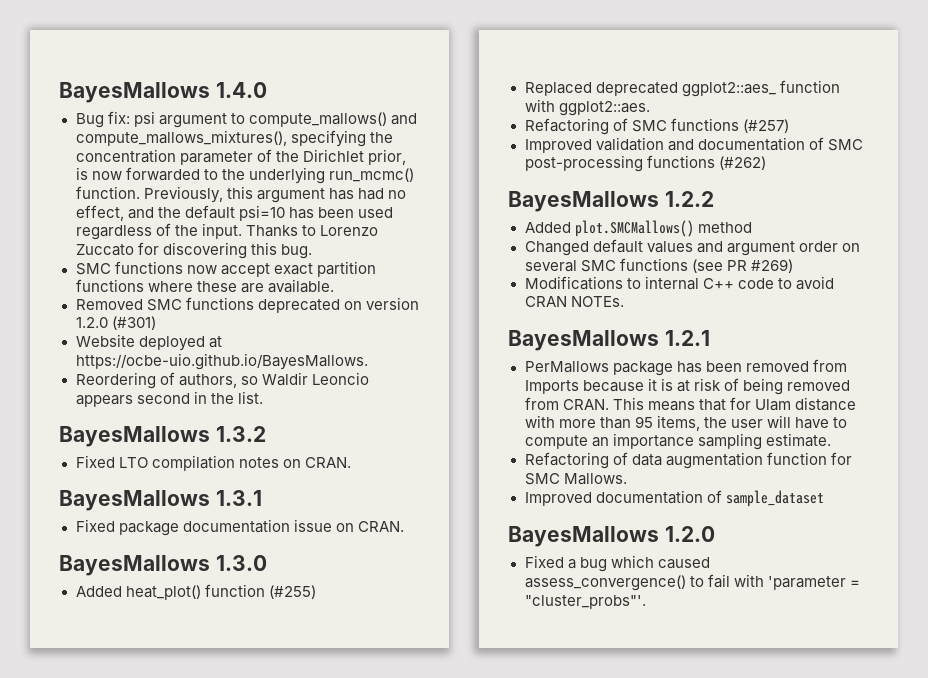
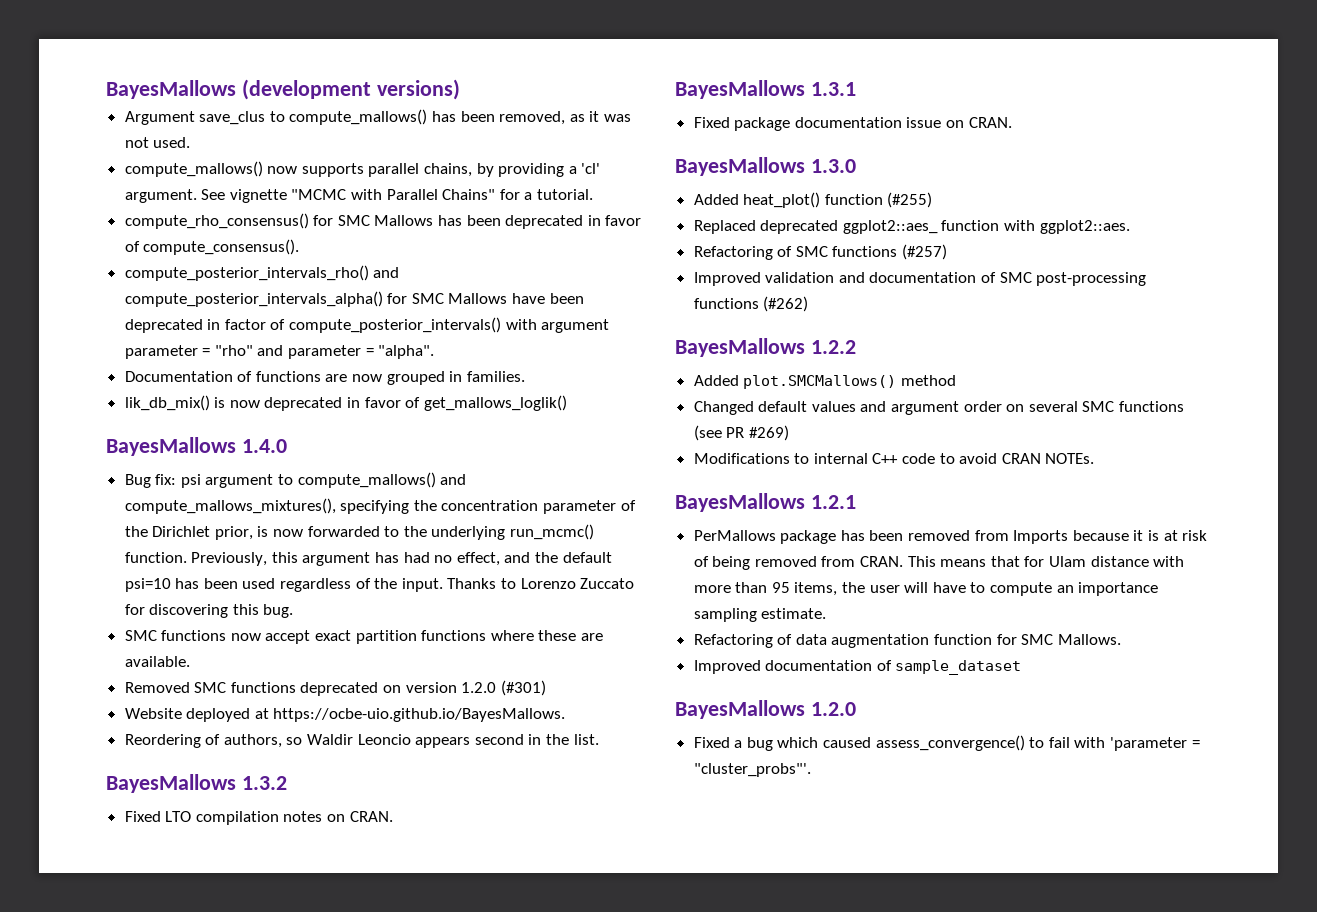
[59,82,210,103] BayesMallows -> [106,79,460,100] [124,109,632,125] [124,137,191,148] [124,161,601,177] [124,189,594,203] [124,213,642,229] [124,239,300,255] [124,265,400,281] [124,291,584,307] [124,317,610,333] [124,345,435,359] [124,371,525,385] [124,395,567,411] [106,437,236,456] BayesMallows (development versions) // Argument save_clus to compute_mallows() has been removed, as it was not used. // compute_mallows() now supports parallel chains, by providing a 'cl' argument. See vignette "MCMC with Parallel Chains" for a tutorial. // compute_rho_consensus() for SMC Mallows has been deprecated in favor of compute_consensus(). // compute_posterior_intervals_rho() and compute_posterior_intervals_alpha() for SMC Mallows have been deprecated in factor of compute_posterior_intervals() with argument parameter = "rho" and parameter = "alpha". // Documentation of functions are now grouped in families. // lik_db_mix() is now deprecated in favor of get_mallows_loglik() // BayesMallows

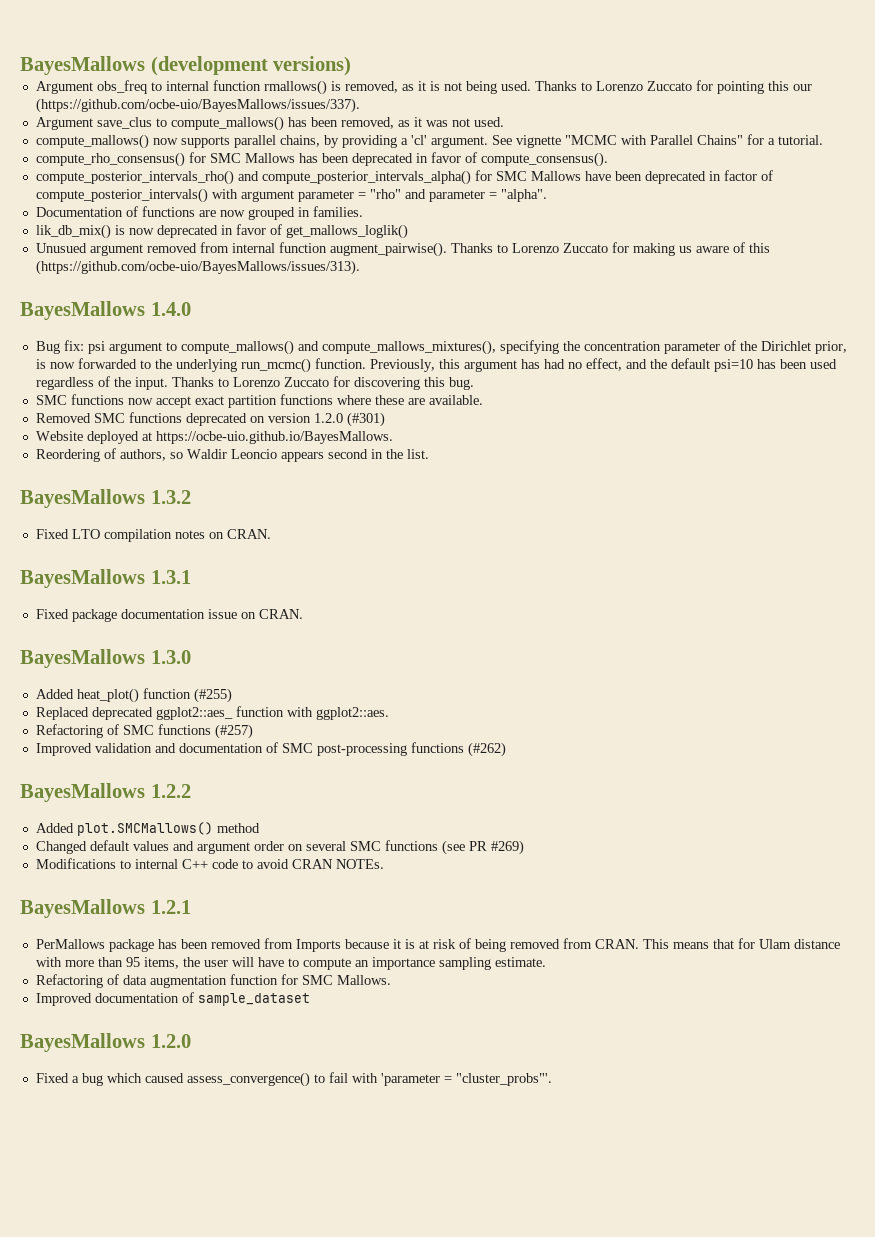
(460, 89) none -> [35,80,812,95] [35,98,360,113] // Argument obs_freq to internal function rmallows() is removed, as it is not being used. Thanks to Lorenzo Zuccato for pointing this our (https://github.com/ocbe-uio/BayesMallows/issues/337).
(567, 403) none -> [35,242,770,257] [35,260,360,275] // Unusued argument removed from internal function augment_pairwise(). Thanks to Lorenzo Zuccato for making us aware of this (https://github.com/ocbe-uio/BayesMallows/issues/313).

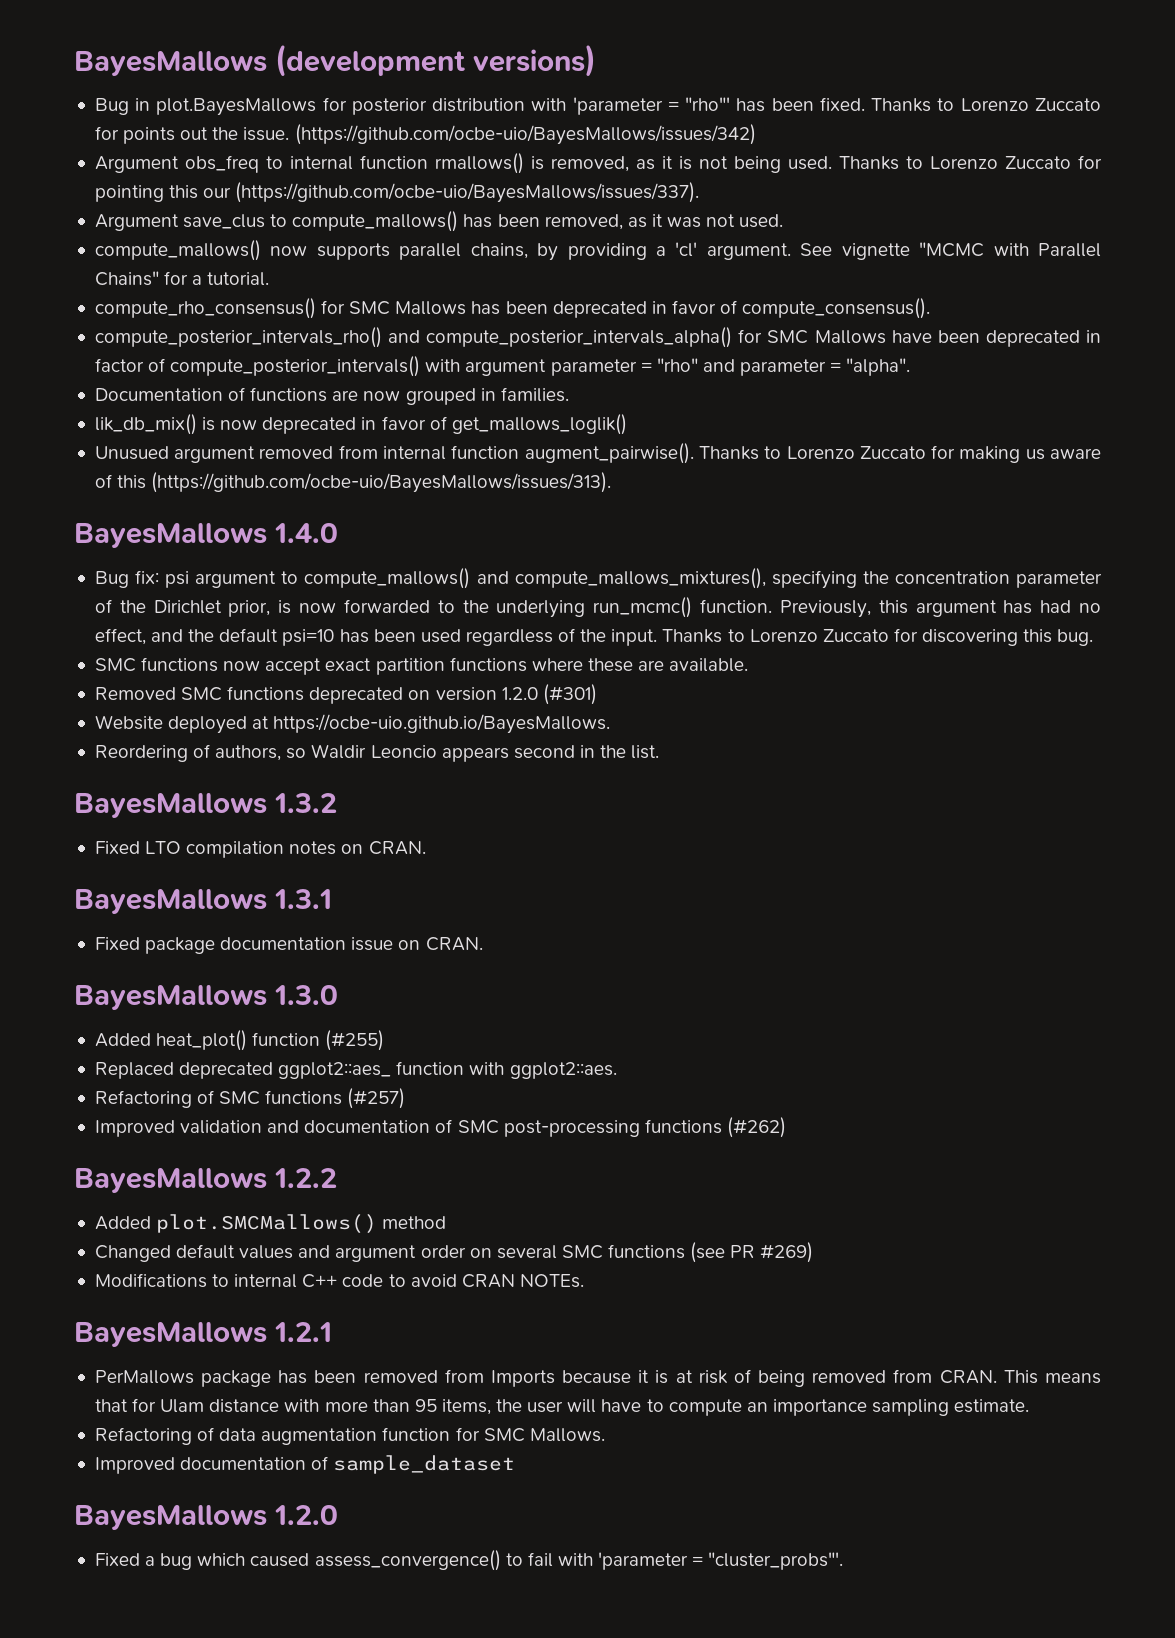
(352, 66) none -> [94,97,1102,116] [94,124,756,145] // Bug in plot.BayesMallows for posterior distribution with 'parameter = "rho"' has been fixed. Thanks to Lorenzo Zuccato for points out the issue. (https://github.com/ocbe-uio/BayesMallows/issues/342)

